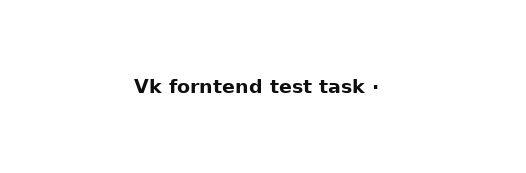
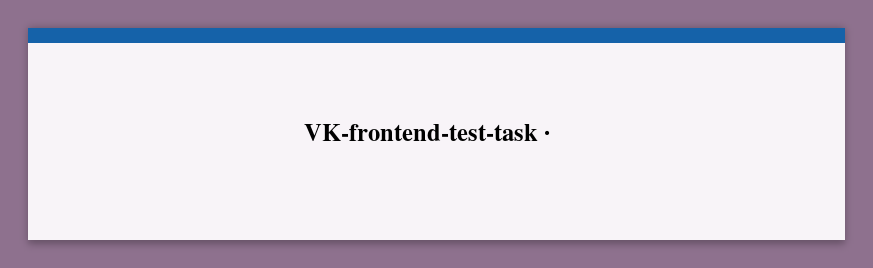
[134,79,365,93] Vk forntend test task -> [303,124,538,141] VK-frontend-test-task

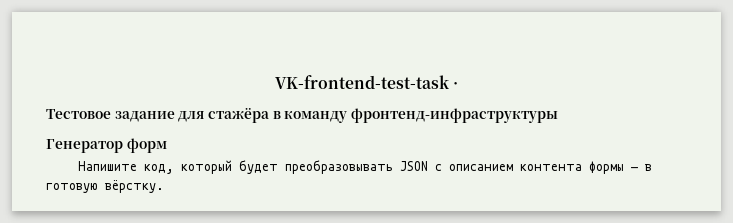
(551, 135) none -> [46,108,558,123] [46,138,167,153] [77,160,652,174] [46,180,164,193] // Тестовое задание для стажёра в команду фронтенд-инфраструктуры // Генератор форм // Напишите код, который будет преобразовывать JSON с описанием контента формы — в готовую вёрстку.

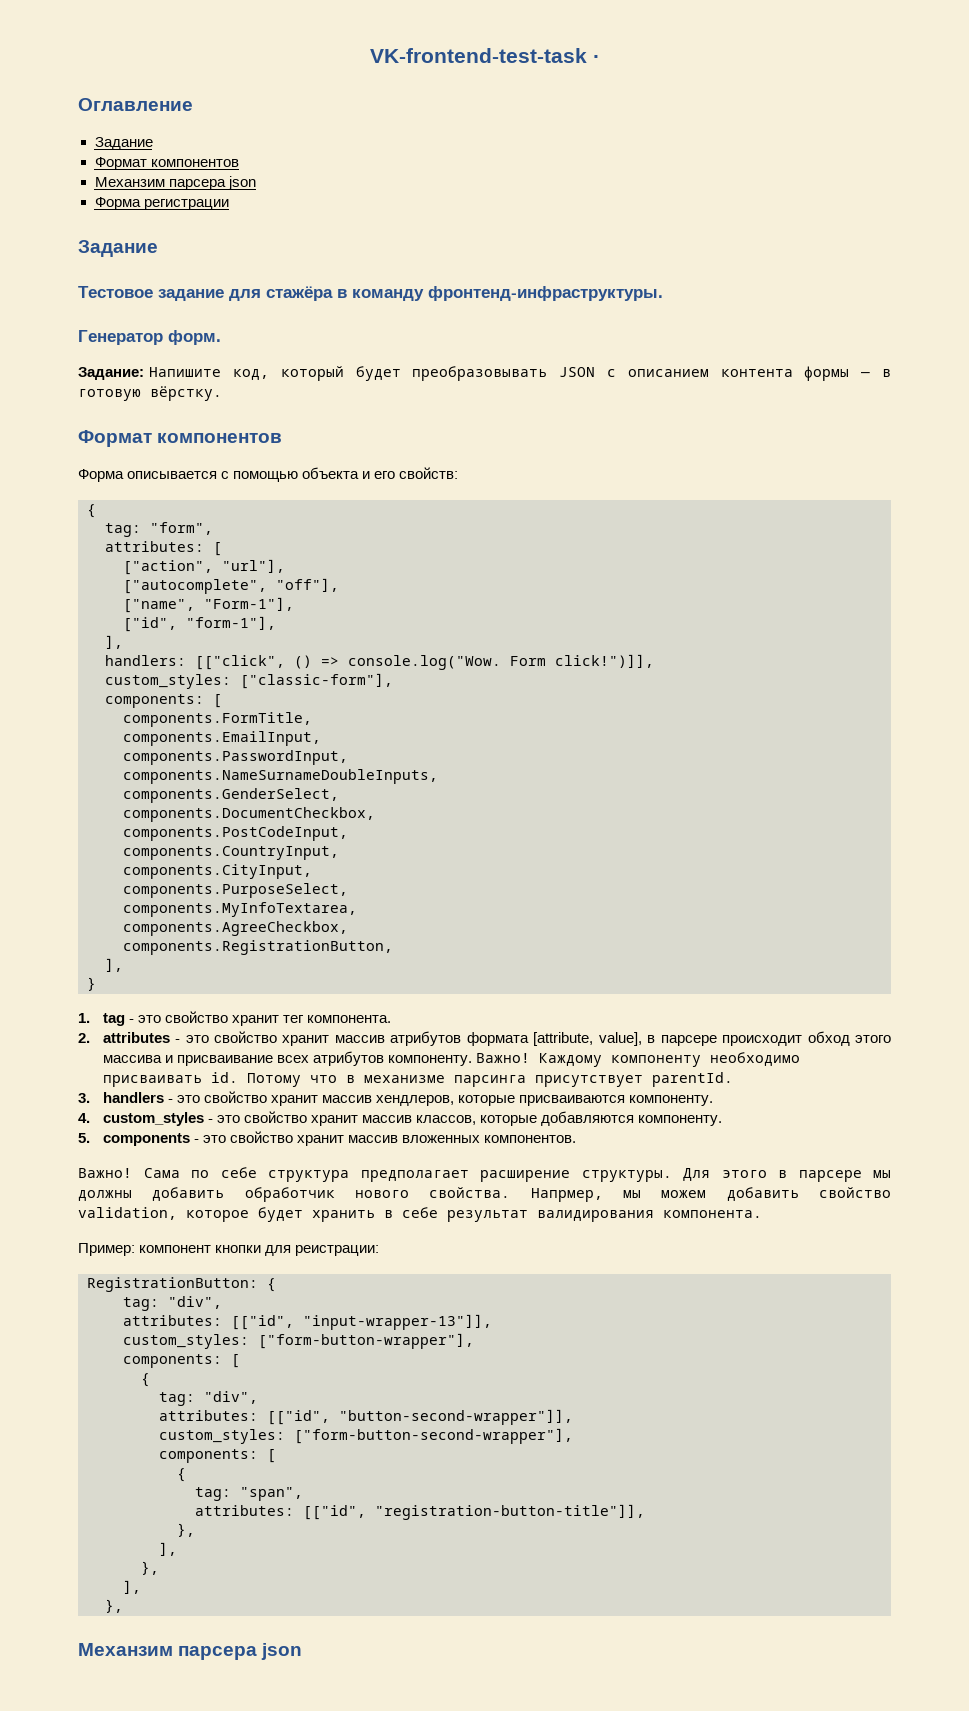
(459, 85) none -> [78,98,193,111] [94,137,153,150] [94,157,239,170] [94,176,256,190] [94,197,229,210] [78,240,158,257] // Оглавление // Задание // Формат компонентов // Механзим парсера json // Форма регистрации // Задание
[350,108,558,123] фронтенд-инфраструктуры -> [428,286,663,301] фронтенд-инфраструктуры.
[126,138,167,153] форм // -> [168,330,221,345] [78,367,144,380] форм. // Задание:
(164, 186) none -> [78,430,283,447] [78,467,459,482] [87,504,96,518] [105,522,213,537] [105,541,222,556] [123,559,285,575] [123,578,339,594] [123,597,294,613] [123,616,276,632] [105,635,123,649] [105,654,654,670] [105,673,393,689] [105,694,222,708] [123,712,312,727] [123,731,321,746] [123,750,348,765] [123,769,438,784] [123,788,339,803] [123,807,375,822] [123,826,348,841] [123,846,339,860] [123,864,312,879] [123,883,348,898] [123,902,357,917] [123,921,348,936] [123,940,393,955] [105,958,123,972] [87,977,96,991] [78,1011,391,1026] [78,1031,891,1046] [102,1051,800,1067] [102,1072,733,1087] [78,1091,714,1106] [78,1111,723,1126] [78,1131,577,1146] [78,1167,891,1182] [78,1187,892,1202] [78,1207,762,1222] [78,1243,380,1256] [87,1277,276,1292] [123,1296,222,1311] [123,1314,492,1330] [123,1333,474,1349] [123,1354,240,1368] [141,1373,150,1387] [159,1391,258,1406] [159,1409,573,1425] [159,1428,573,1444] [159,1449,276,1463] [177,1468,186,1482] [195,1487,303,1501] [195,1504,645,1520] [177,1523,195,1537] [159,1542,177,1556] [141,1561,159,1575] [123,1580,141,1594] [105,1599,123,1613] [78,1643,303,1660] // Формат компонентов // Форма описывается с помощью объекта и его свойств: // { // tag: "form", // attributes: [ // ["action", "url"], // ["autocomplete", "off"], // ["name", "Form-1"], // ["id", "form-1"], // ], // handlers: [["click", () => console.log("Wow. Form click!")]], // custom_styles: ["classic-form"], // components: [ // components.FormTitle, // components.EmailInput, // components.PasswordInput, // components.NameSurnameDoubleInputs, // components.GenderSelect, // components.DocumentCheckbox, // components.PostCodeInput, // components.CountryInput, // components.CityInput, // components.PurposeSelect, // components.MyInfoTextarea, // components.AgreeCheckbox, // components.RegistrationButton, // ], // } // 1. tag - это свойство хранит тег компонента. // 2. attributes - это свойство хранит массив атрибутов формата [attribute, value], в парсере происходит обход этого массива и присваивание всех атрибутов компоненту. Важно! Каждому компоненту необходимо присваивать id. Потому что в механизме парсинга присутствует parentId. // 3. handlers - это свойство хранит массив хендлеров, которые присваиваются компоненту. // 4. custom_styles - это свойство хранит массив классов, которые добавляются компоненту. // 5. components - это свойство хранит массив вложенных компонентов. // Важно! Сама по себе структура предполагает расширение структуры. Для этого в парсере мы должны добавить обработчик нового свойства. Напрмер, мы можем добавить свойство validation, которое будет хранить в себе результат валидирования компонента. // Пример: компонент кнопки для реистрации: // RegistrationButton: { // tag: "div", // attributes: [["id", "input-wrapper-13"]], // custom_styles: ["form-button-wrapper"], // components: [ // { // tag: "div", // attributes: [["id", "button-second-wrapper"]], // custom_styles: ["form-button-second-wrapper"], // components: [ // { // tag: "span", // attributes: [["id", "registration-button-title"]], // }, // ], // }, // ], // }, // Механзим парсера json

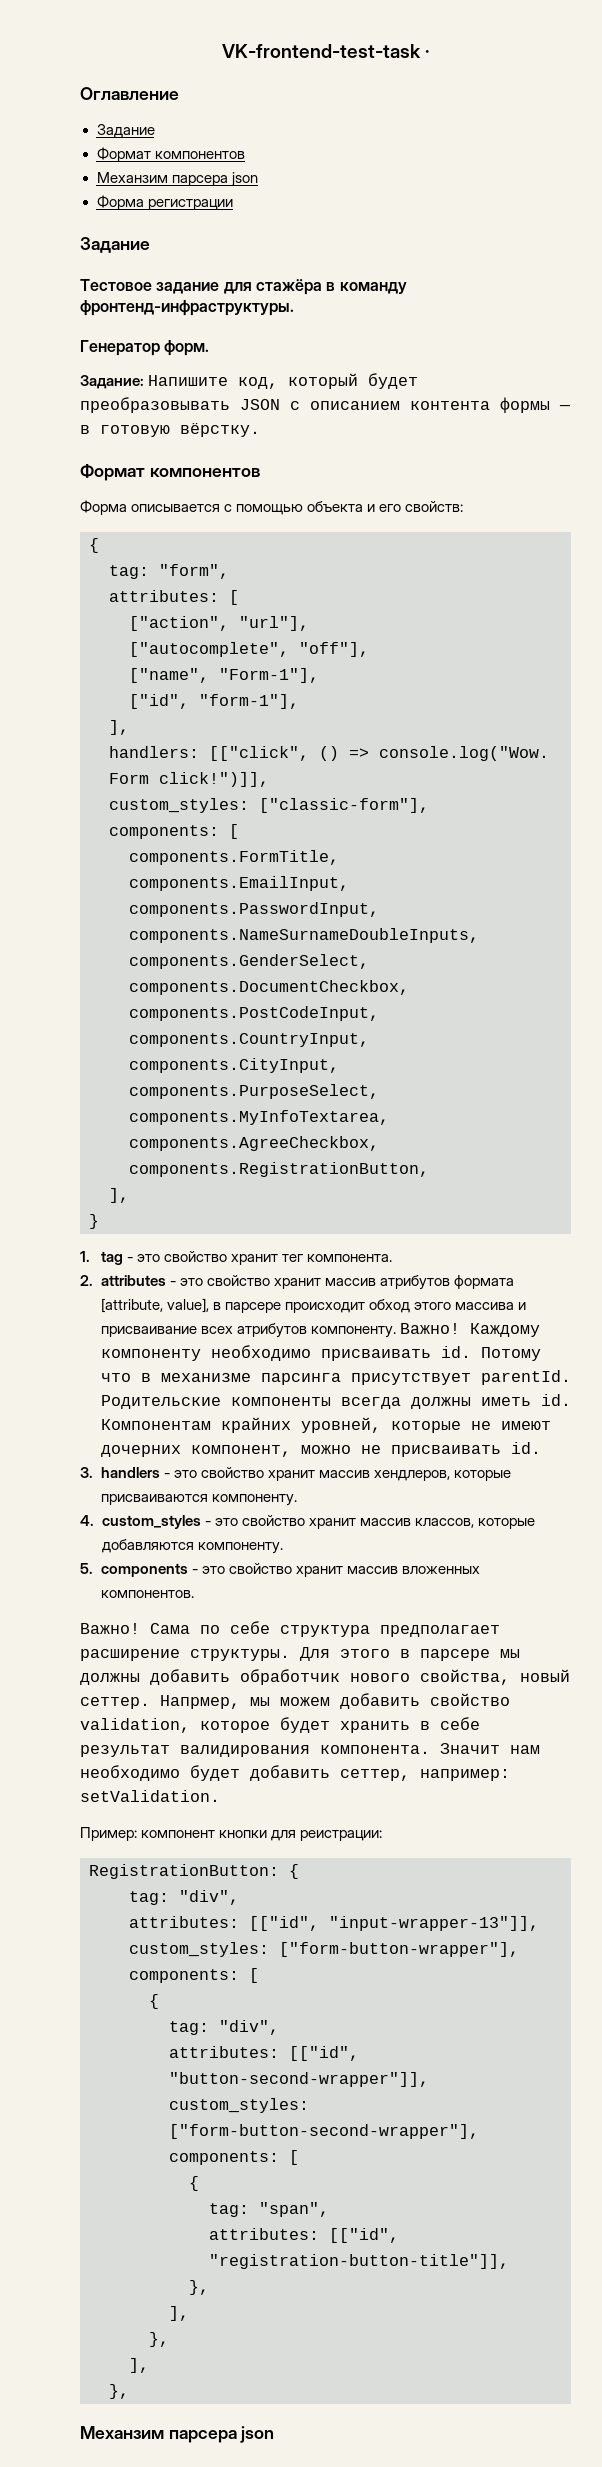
(733, 1079) none -> [100,1394,571,1409] [100,1417,551,1433] [100,1442,541,1457] Родительские компоненты всегда должны иметь id. Компонентам крайних уровней, которые не имеют дочерних компонент, можно не присваивать id.
[429,1187,511,1198] свойства. -> [420,1669,570,1685] [80,1697,150,1709] свойства, новый сеттер.
(762, 1214) none -> [440,1743,540,1754] [80,1765,510,1781] [80,1790,220,1802] Значит нам необходимо будет добавить сеттер, например: setValidation.

